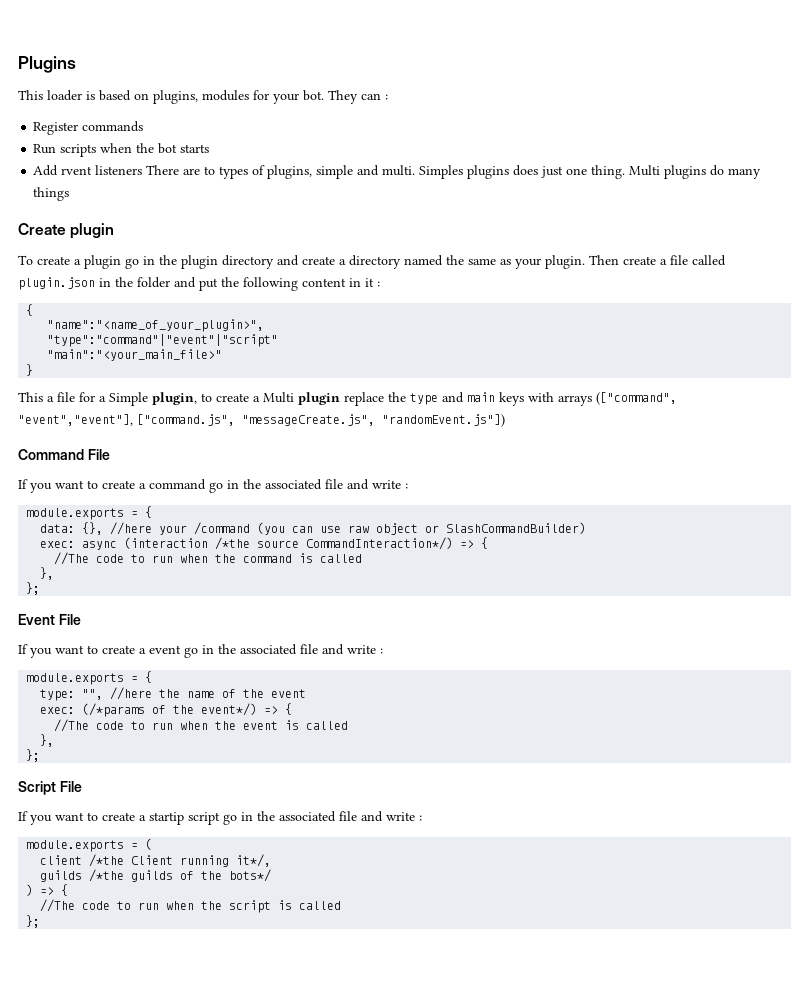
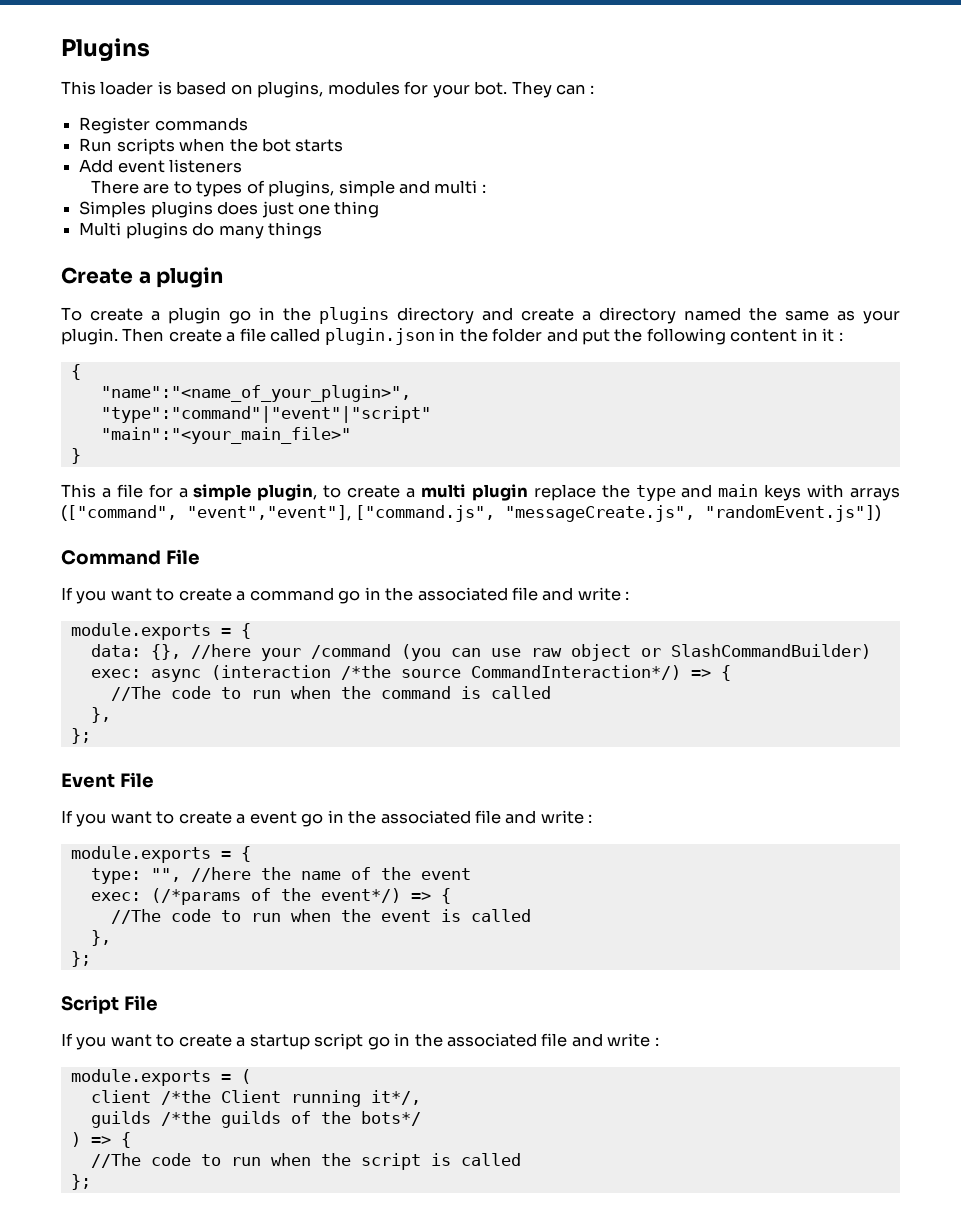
[61,166,93,175] rvent -> [117,160,165,173] event
(143, 170) none -> (243, 166) //
[382,165,416,176] multi. -> [434,180,486,194] multi : //
[591,165,626,179] thing. -> [334,201,380,218] thing //
(66, 229) none -> [138,271,151,284] a
[181,255,218,269] plugin -> [319,307,389,324] plugins
[109,392,148,406] Simple -> [193,484,252,501] simple
[263,392,294,403] Multi -> [420,484,466,498] multi
[149,812,184,825] startip -> [249,1034,310,1050] startup

